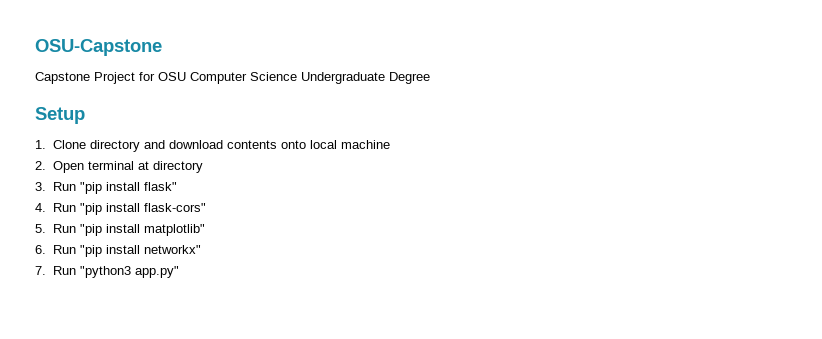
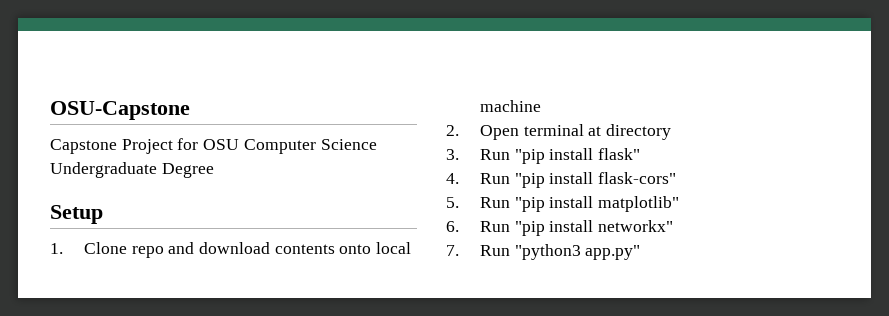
[89,140,140,152] directory -> [131,246,164,258] repo

